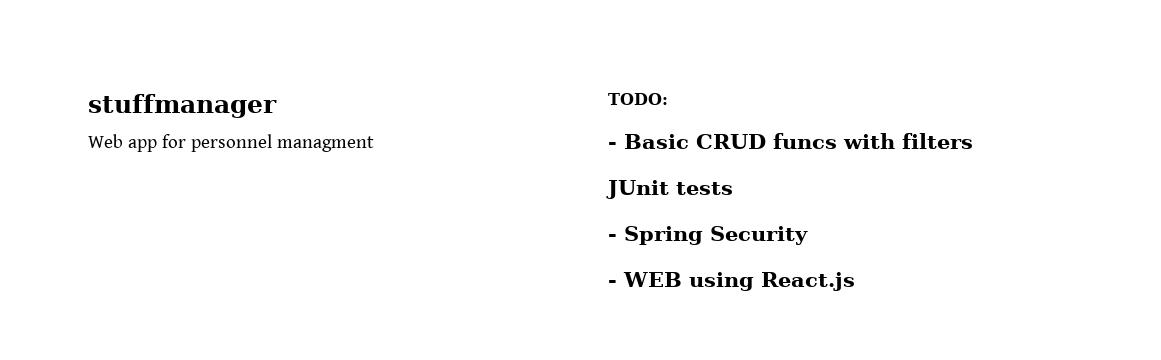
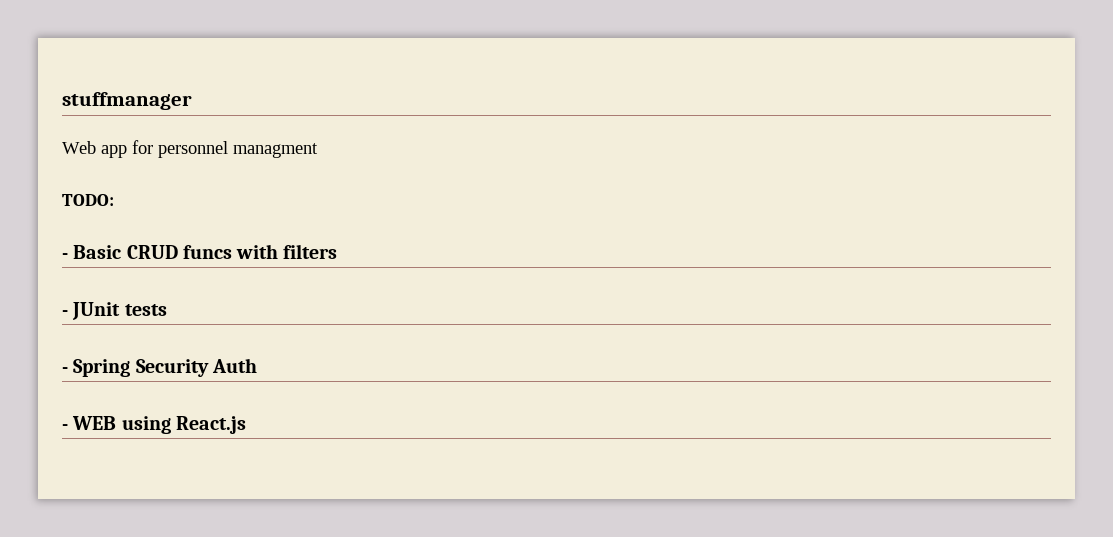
(973, 141) none -> [62,310,68,316] -
(808, 235) none -> [211,358,257,373] Auth

